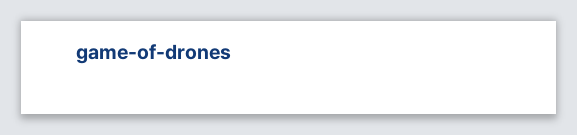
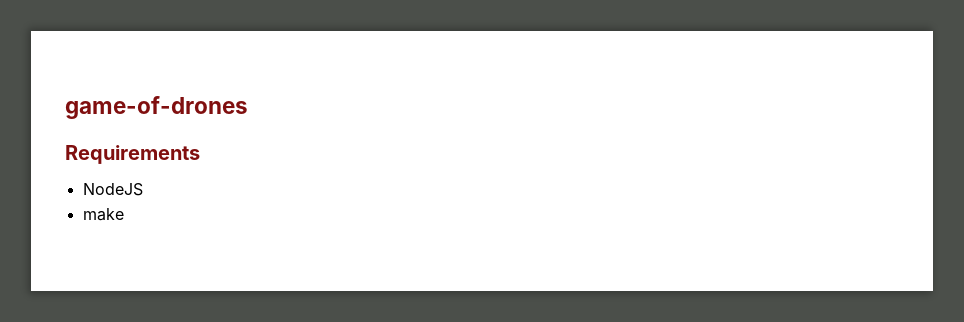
(231, 54) none -> [65,145,200,164] [82,183,143,196] [82,208,124,221] // Requirements // NodeJS // make

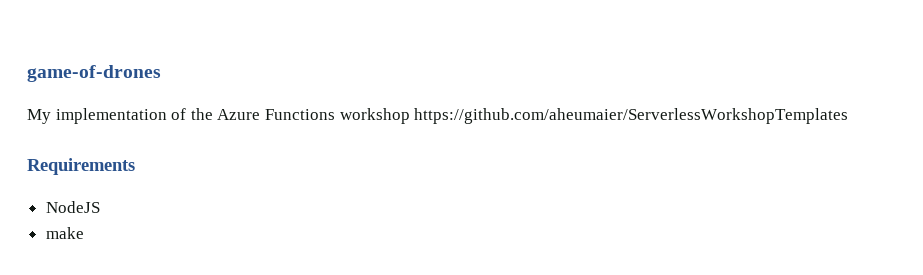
(248, 107) none -> [27,108,849,124] // My implementation of the Azure Functions workshop https://github.com/aheumaier/ServerlessWorkshopTemplates

